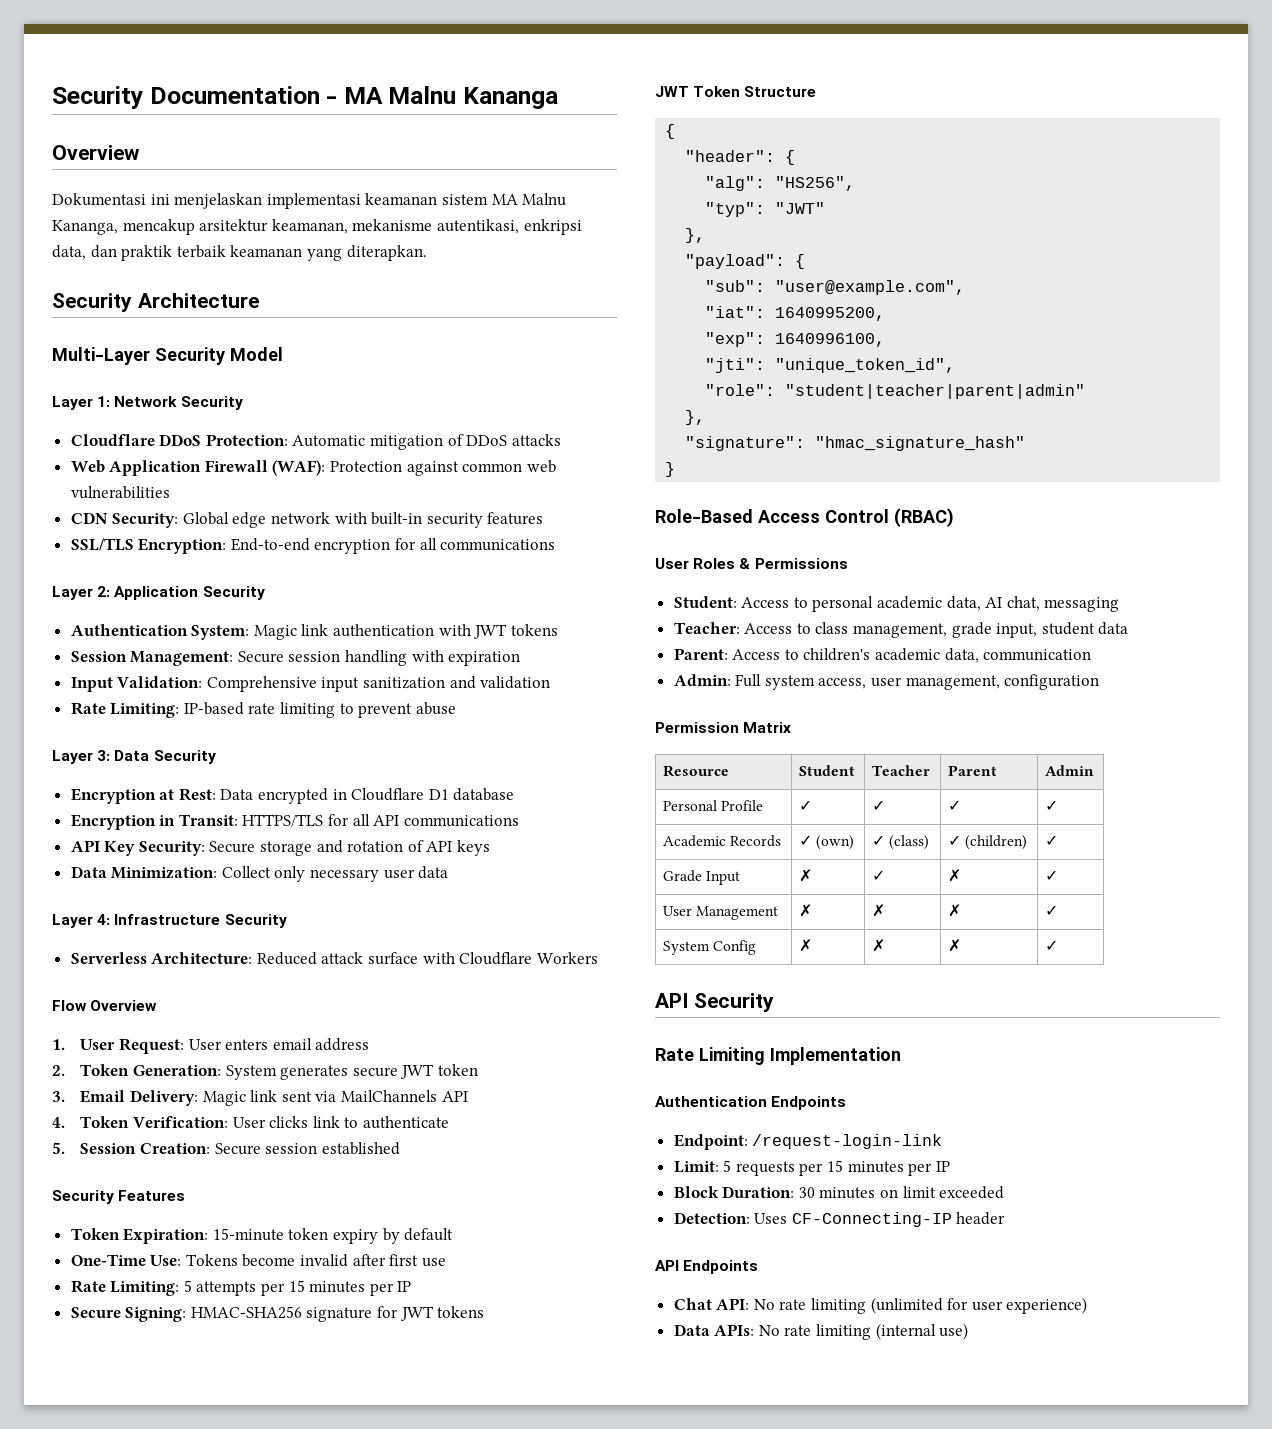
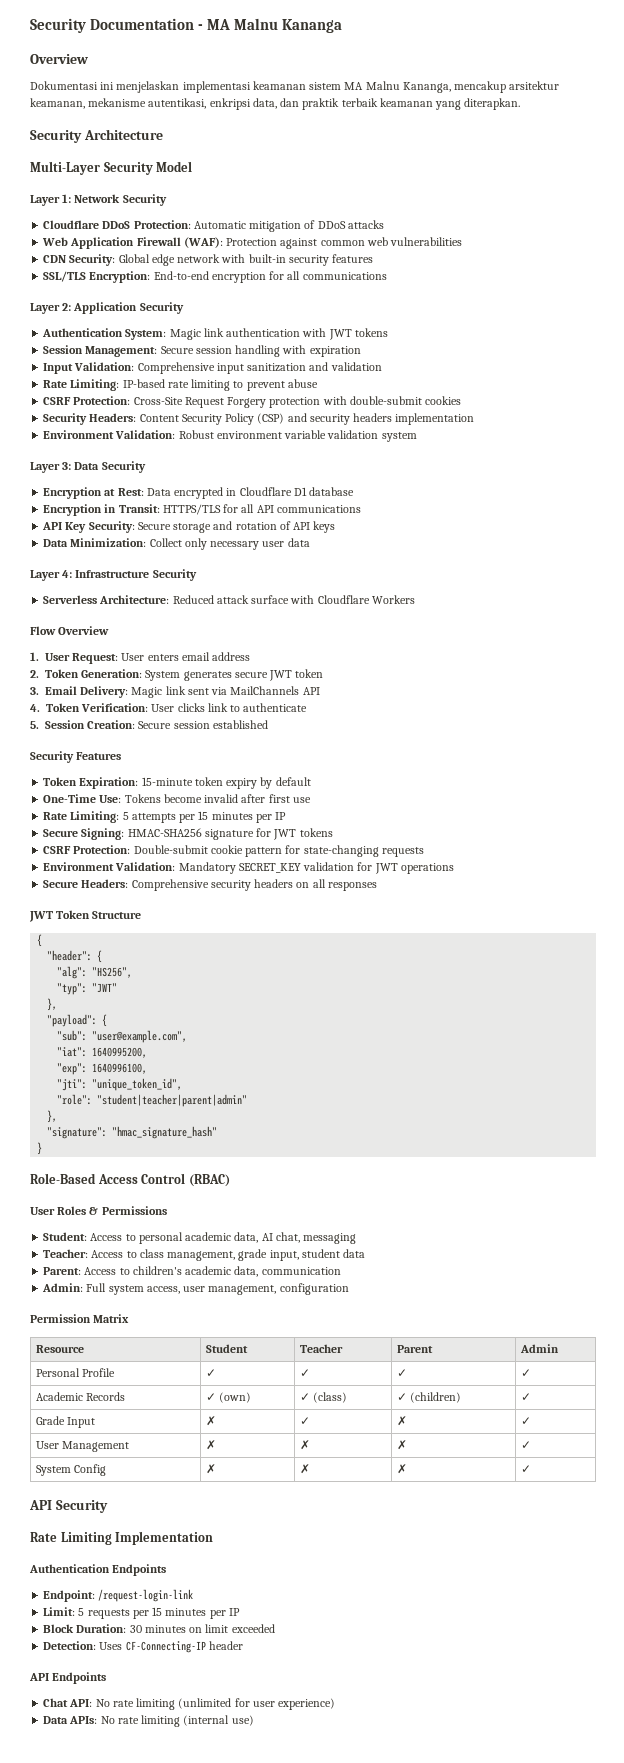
(456, 708) none -> [43,396,462,408] [43,413,475,425] [43,430,417,442] // CSRF Protection: Cross-Site Request Forgery protection with double-submit cookies // Security Headers: Content Security Policy (CSP) and security headers implementation // Environment Validation: Robust environment variable validation system
(485, 1312) none -> [43,845,424,857] [43,862,454,874] [43,879,377,891] // CSRF Protection: Double-submit cookie pattern for state-changing requests // Environment Validation: Mandatory SECRET_KEY validation for JWT operations // Secure Headers: Comprehensive security headers on all responses

